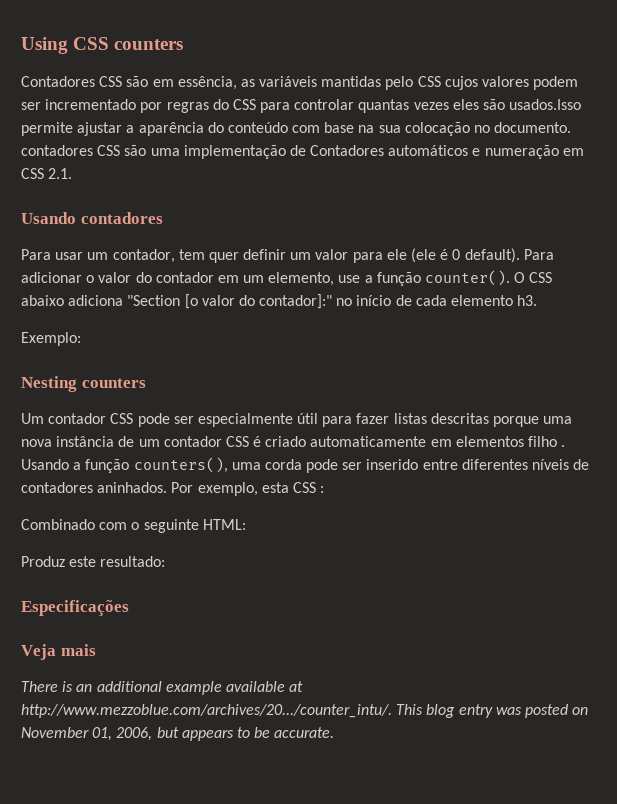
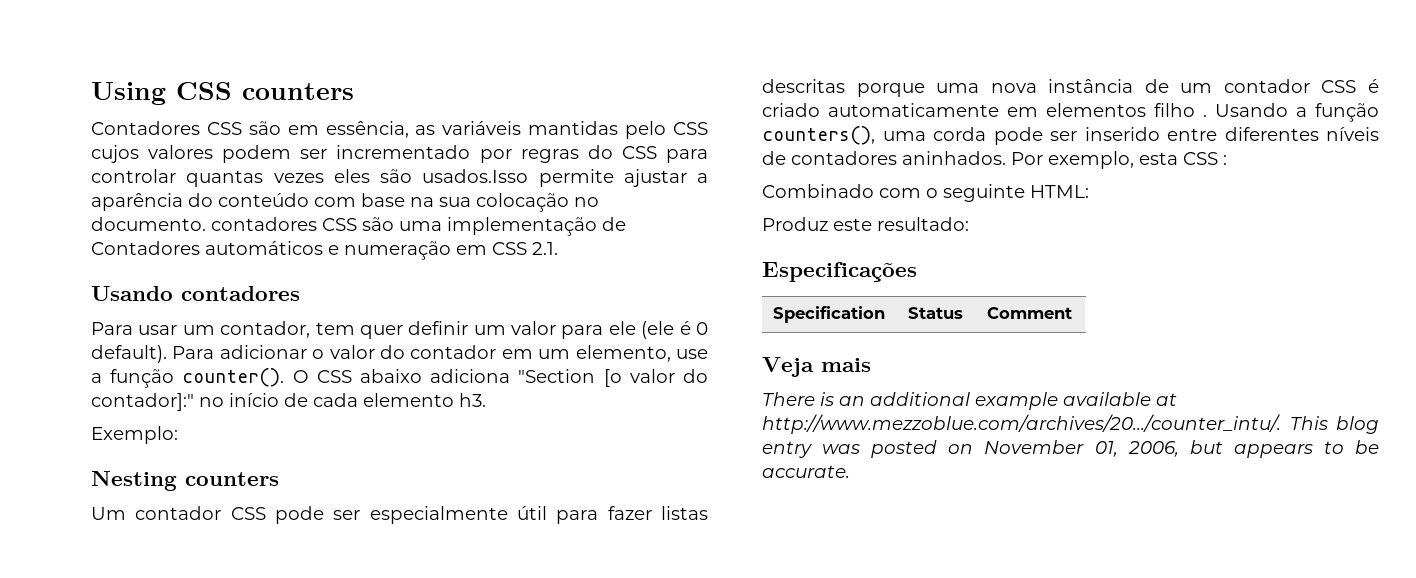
(129, 608) none -> [773,306,886,323] [908,307,964,319] [987,307,1073,319] // Specification | Status | Comment

